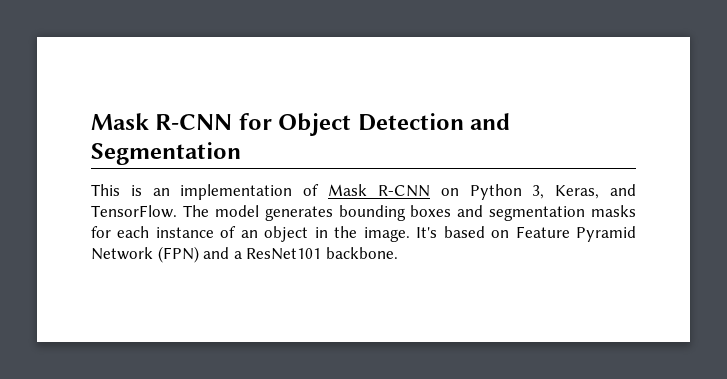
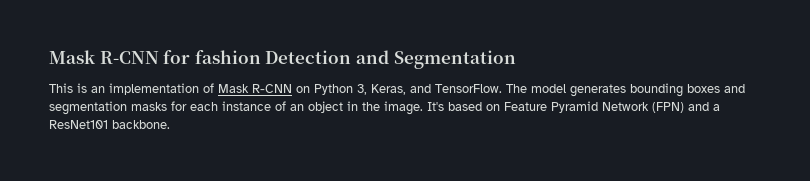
[278,113,352,136] Object -> [194,50,261,64] fashion

